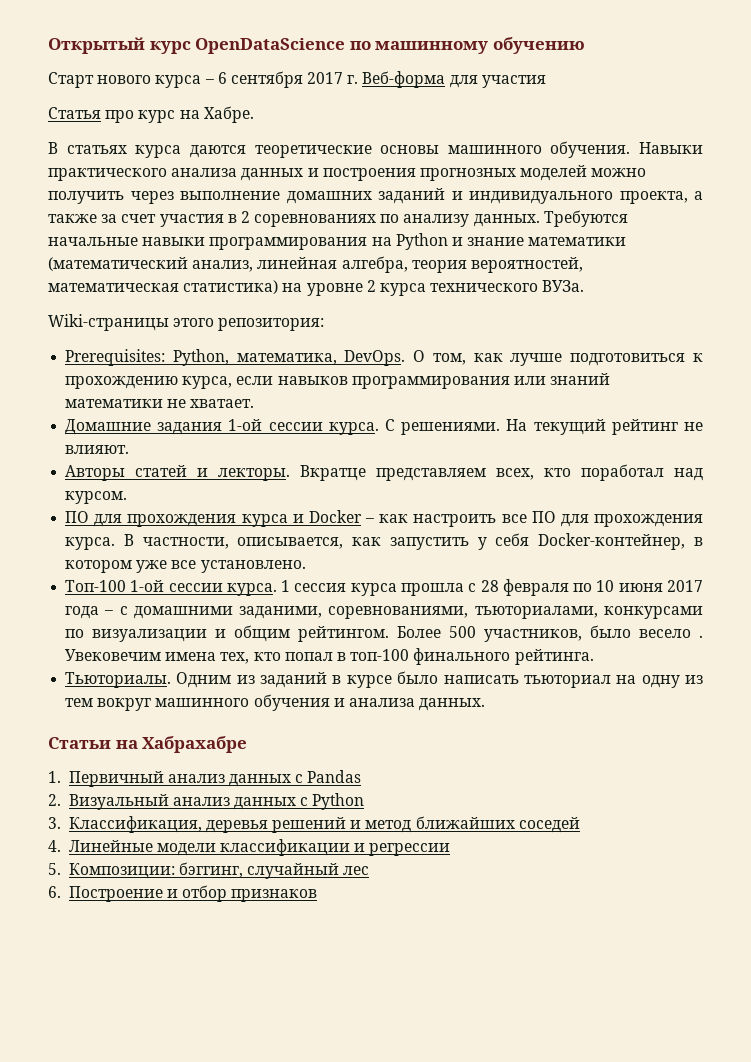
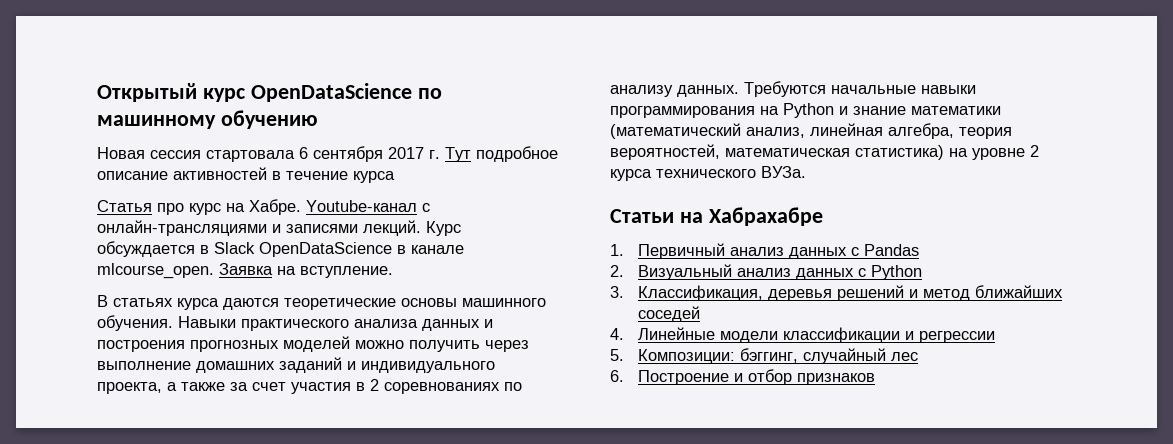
[48,71,546,88] Старт нового курса – 6 сентября 2017 г. Веб-форма для участия -> [97,146,558,162] [97,167,395,183] Новая сессия стартовала 6 сентября 2017 г. Тут подробное описание активностей в течение курса
(254, 114) none -> [306,200,430,212] [97,220,461,236] [97,241,464,257] [97,263,393,279] Youtube-канал c онлайн-трансляциями и записями лекций. Курс обсуждается в Slack OpenDataScience в канале mlcourse_open. Заявка на вступление.
[48,314,325,331] [65,349,704,366] [65,373,611,389] [65,399,255,408] [65,419,703,435] [65,445,130,454] [65,464,703,481] [65,491,128,504] [65,510,704,527] [65,533,704,550] [65,560,306,573] [65,579,703,596] [65,606,704,619] [65,625,704,642] [65,648,594,665] [65,671,704,688] [65,694,486,711] // Wiki-страницы этого репозитория: // Prerequisites: Python, математика, DevOps. О том, как лучше подготовиться к прохождению курса, если навыков программирования или знаний математики не хватает. // Домашние задания 1-ой сессии курса. С решениями. На текущий рейтинг не влияют. // Авторы статей и лекторы. Вкратце представляем всех, кто поработал над курсом. // ПО для прохождения курса и Docker – как настроить все ПО для прохождения курса. В частности, описывается, как запустить у себя Docker-контейнер, в котором уже все установлено. // Топ-100 1-ой сессии курса. 1 сессия курса прошла с 28 февраля по 10 июня 2017 года – с домашними заданими, соревнованиями, тьюториалами, конкурсами по визуализации и общим рейтингом. Более 500 участников, было весело . Увековечим имена тех, кто попал в топ-100 финального рейтинга. // Тьюториалы. Одним из заданий в курсе было написать тьюториал на одну из тем вокруг машинного обучения и анализа данных. -> (806, 172) none

